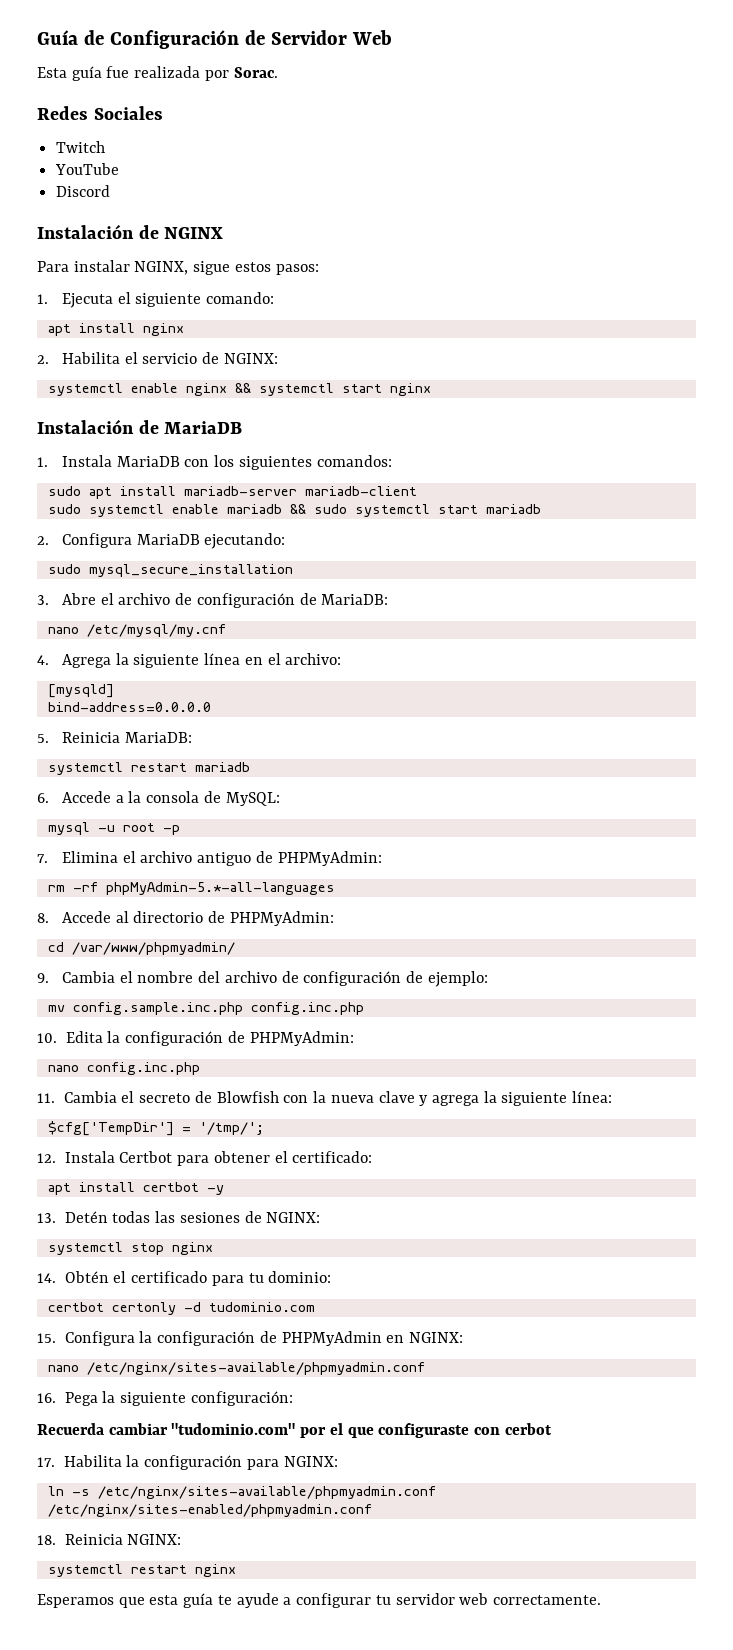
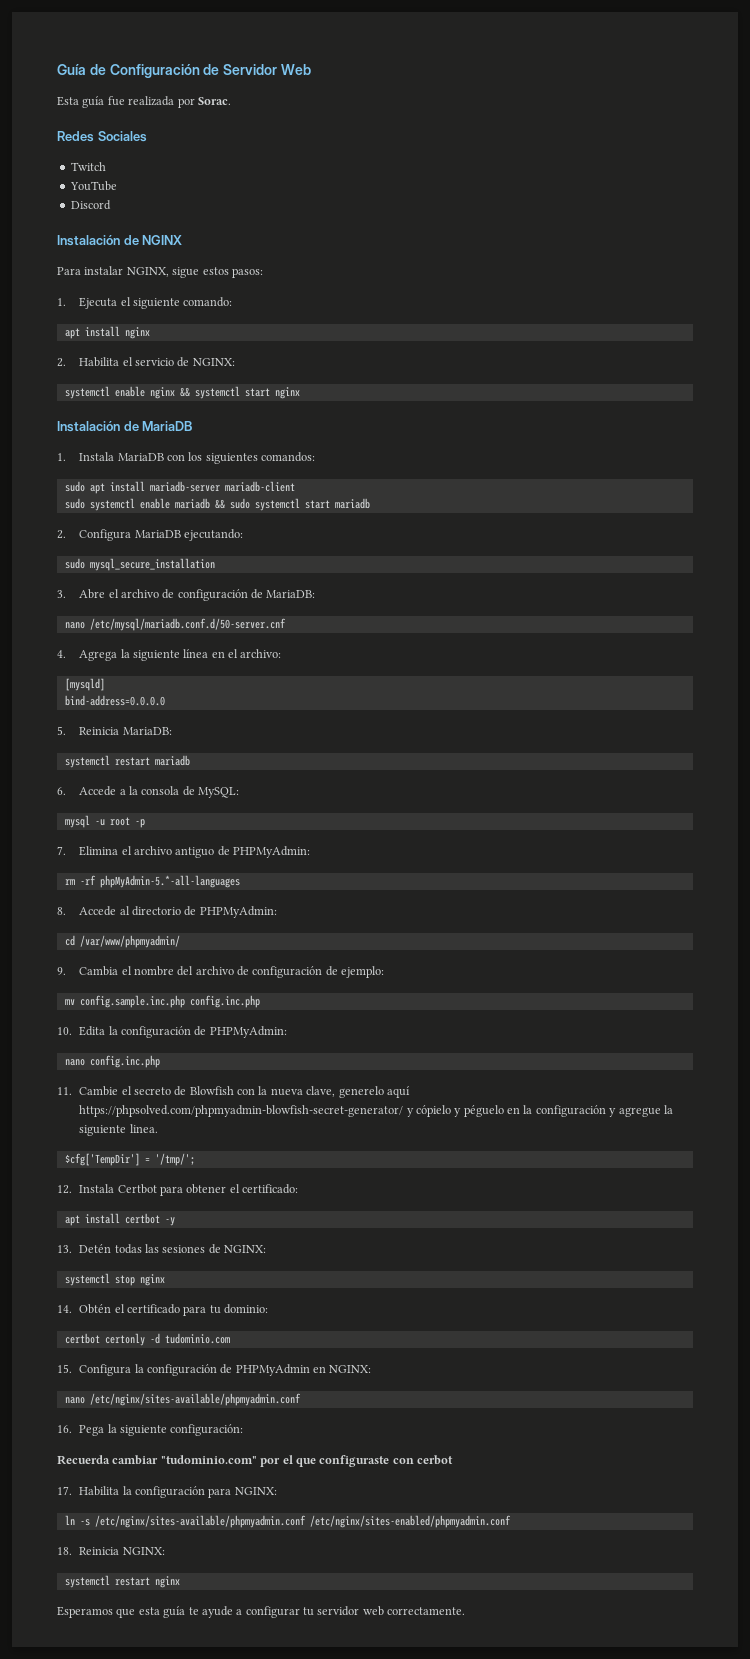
[86,624,226,637] /etc/mysql/my.cnf -> [89,618,286,631] /etc/mysql/mariadb.conf.d/50-server.cnf
[63,1091,117,1103] Cambia -> [79,1086,119,1096] Cambie
[378,1091,613,1106] clave y agrega la siguiente línea: -> [306,1086,410,1098] [79,1105,673,1117] [79,1124,158,1136] clave, generelo aquí https://phpsolved.com/phpmyadmin-blowfish-secret-generator/ y cópielo y péguelo en la configuración y agregue la siguiente linea.

